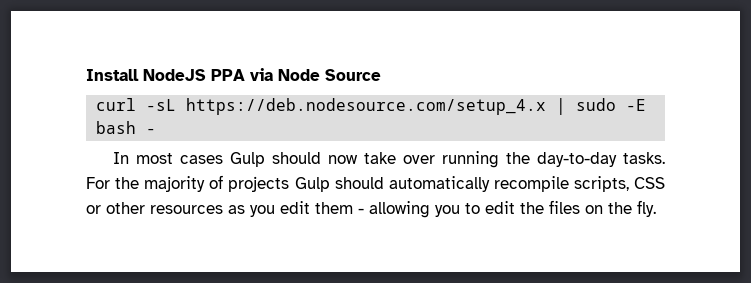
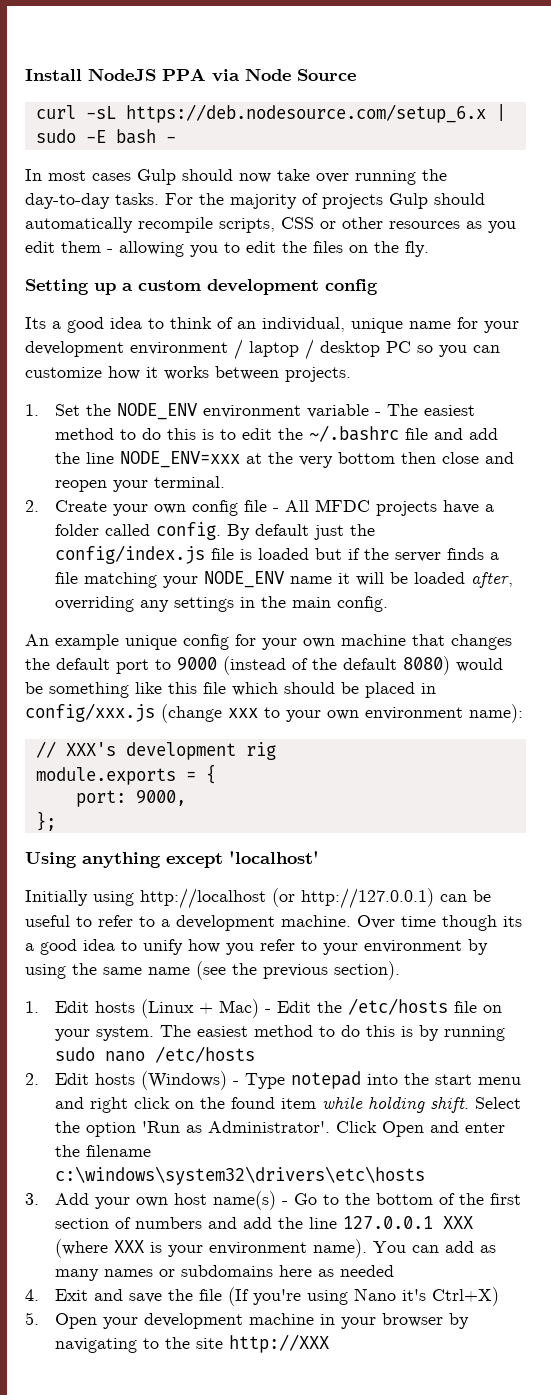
[186,98,547,115] https://deb.nodesource.com/setup_4.x -> [125,104,486,123] https://deb.nodesource.com/setup_6.x
(656, 208) none -> [25,279,378,295] [25,317,519,333] [25,339,500,360] [25,366,351,382] [25,403,475,420] [54,425,498,442] [54,451,514,468] [54,476,225,492] [25,499,494,516] [54,522,375,540] [54,545,499,564] [54,571,513,588] [54,596,388,612] [25,634,512,650] [25,656,503,675] [25,682,436,698] [25,703,523,723] [35,741,276,760] [35,764,216,785] [75,790,186,807] [35,811,56,831] [25,851,319,868] [25,888,491,909] [25,915,522,931] [25,939,488,955] [25,961,400,980] [25,998,502,1018] [54,1025,505,1041] [54,1046,255,1063] [25,1071,521,1090] [54,1096,521,1113] [54,1121,505,1137] [54,1145,151,1157] [54,1166,425,1185] [25,1191,521,1210] [54,1216,473,1229] [54,1239,496,1258] [54,1265,394,1281] [25,1287,499,1306] [25,1312,469,1329] [54,1334,329,1353] // Setting up a custom development config // Its a good idea to think of an individual, unique name for your development environment / laptop / desktop PC so you can customize how it works between projects. // 1. Set the NODE_ENV environment variable - The easiest method to do this is to edit the ~/.bashrc file and add the line NODE_ENV=xxx at the very bottom then close and reopen your terminal. // 2. Create your own config file - All MFDC projects have a folder called config. By default just the config/index.js file is loaded but if the server finds a file matching your NODE_ENV name it will be loaded after, overriding any settings in the main config. // An example unique config for your own machine that changes the default port to 9000 (instead of the default 8080) would be something like this file which should be placed in config/xxx.js (change xxx to your own environment name): // // XXX's development rig // module.exports = { // port: 9000, // }; // Using anything except 'localhost' // Initially using http://localhost (or http://127.0.0.1) can be useful to refer to a development machine. Over time though its a good idea to unify how you refer to your environment by using the same name (see the previous section). // 1. Edit hosts (Linux + Mac) - Edit the /etc/hosts file on your system. The easiest method to do this is by running sudo nano /etc/hosts // 2. Edit hosts (Windows) - Type notepad into the start menu and right click on the found item while holding shift. Select the option 'Run as Administrator'. Click Open and enter the filename c:\windows\system32\drivers\etc\hosts // 3. Add your own host name(s) - Go to the bottom of the first section of numbers and add the line 127.0.0.1 XXX (where XXX is your environment name). You can add as many names or subdomains here as needed // 4. Exit and save the file (If you're using Nano it's Ctrl+X) // 5. Open your development machine in your browser by navigating to the site http://XXX

